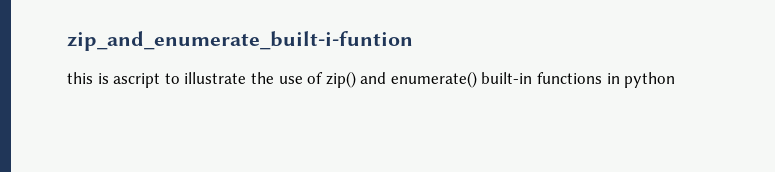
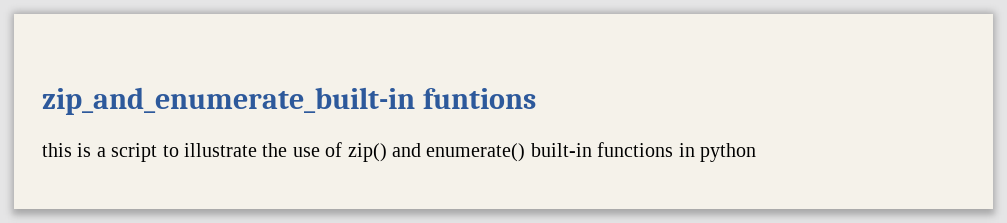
[67,31,413,51] zip_and_enumerate_built-i-funtion -> [42,87,537,115] zip_and_enumerate_built-in funtions
[113,73,161,88] ascript -> [96,143,158,162] a script

